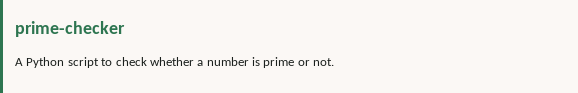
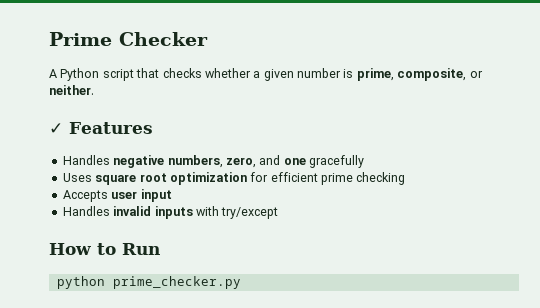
[15,21,125,37] prime-checker -> [49,32,208,46] Prime Checker
[101,57,147,66] to check -> [136,68,202,78] that checks
(204, 63) none -> [263,69,294,81] given
[263,57,335,68] prime or not. -> [356,68,483,81] [49,85,94,95] [49,122,153,134] [62,155,364,168] [62,172,406,185] [62,189,172,202] [62,206,279,219] [49,243,160,255] [56,276,241,289] prime, composite, or neither. // ✓ Features // Handles negative numbers, zero, and one gracefully // Uses square root optimization for efficient prime checking // Accepts user input // Handles invalid inputs with try/except // How to Run // python prime_checker.py

